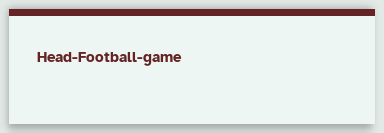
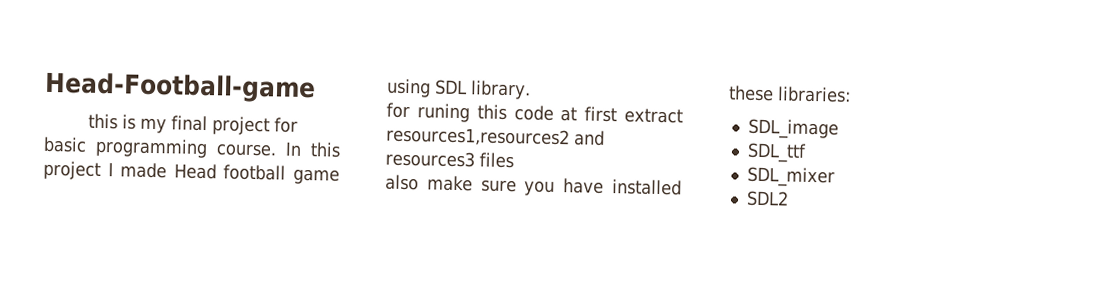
(182, 59) none -> [88,113,299,136] [43,136,341,159] [43,160,340,185] [386,78,531,100] [386,102,683,124] [386,126,605,148] [385,150,514,169] [385,174,682,196] [728,85,851,103] [747,118,839,140] [746,142,807,163] [746,166,835,188] [745,190,789,207] // this is my final project for basic programming course. In this project I made Head football game using SDL library. // for runing this code at first extract resources1,resources2 and resources3 files // also make sure you have installed these libraries: // SDL_image // SDL_ttf // SDL_mixer // SDL2

